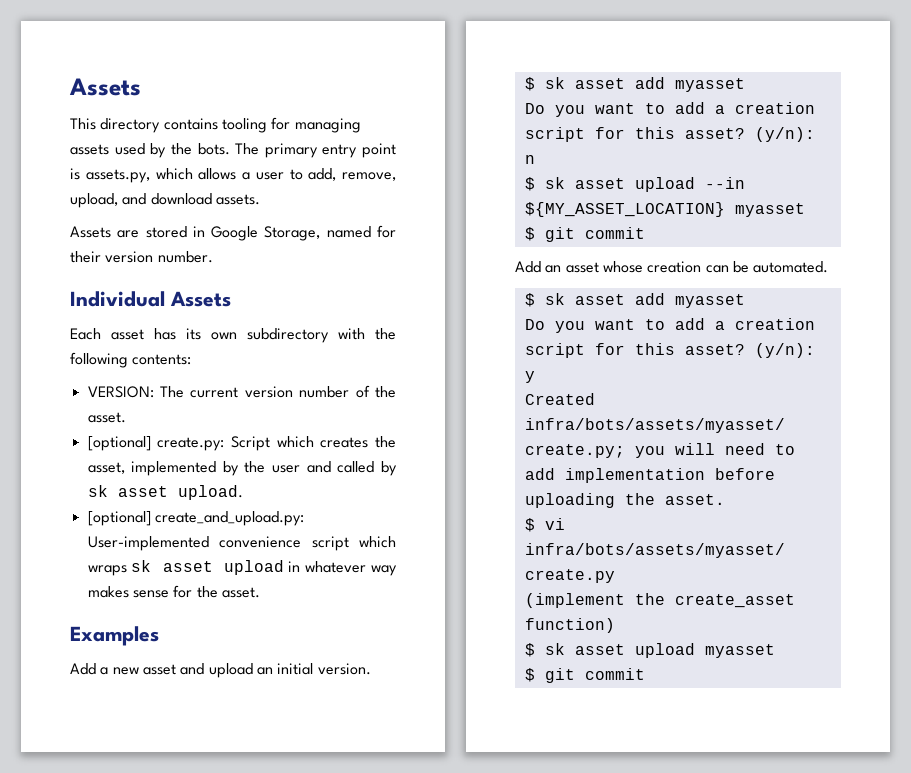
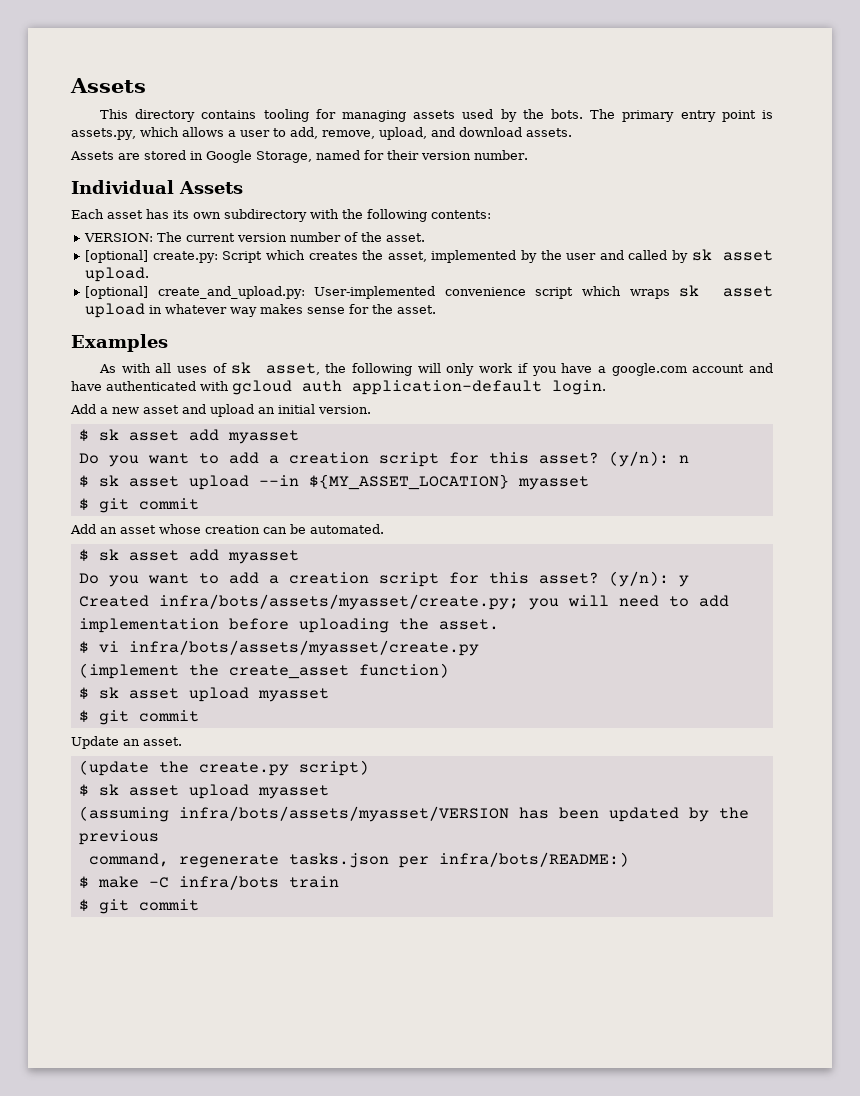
(159, 636) none -> [99,362,773,376] [71,380,606,395] // As with all uses of sk asset, the following will only work if you have a google.com account and have authenticated with gcloud auth application-default login.
(645, 674) none -> [71,736,182,749] [78,760,369,776] [78,784,329,799] [78,806,749,822] [78,830,159,845] [88,852,629,868] [78,875,339,890] [78,899,199,914] // Update an asset. // (update the create.py script) // $ sk asset upload myasset // (assuming infra/bots/assets/myasset/VERSION has been updated by the previous // command, regenerate tasks.json per infra/bots/README:) // $ make -C infra/bots train // $ git commit

